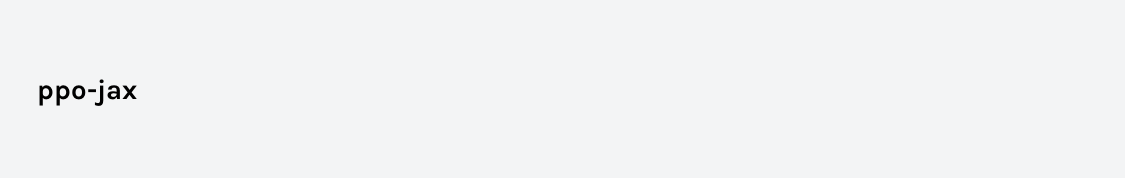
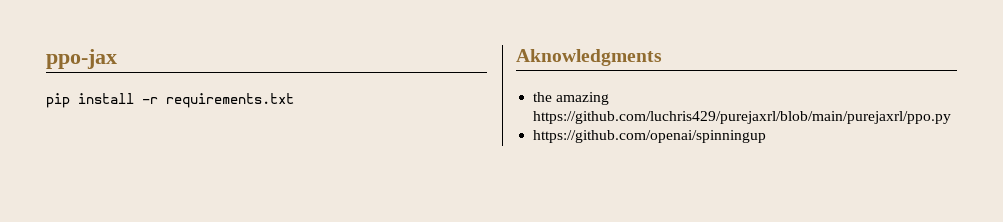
(137, 92) none -> [46,93,294,108] [516,49,662,66] [533,92,610,105] [533,111,952,124] [533,130,767,143] // pip install -r requirements.txt // Aknowledgments // the amazing https://github.com/luchris429/purejaxrl/blob/main/purejaxrl/ppo.py // https://github.com/openai/spinningup

